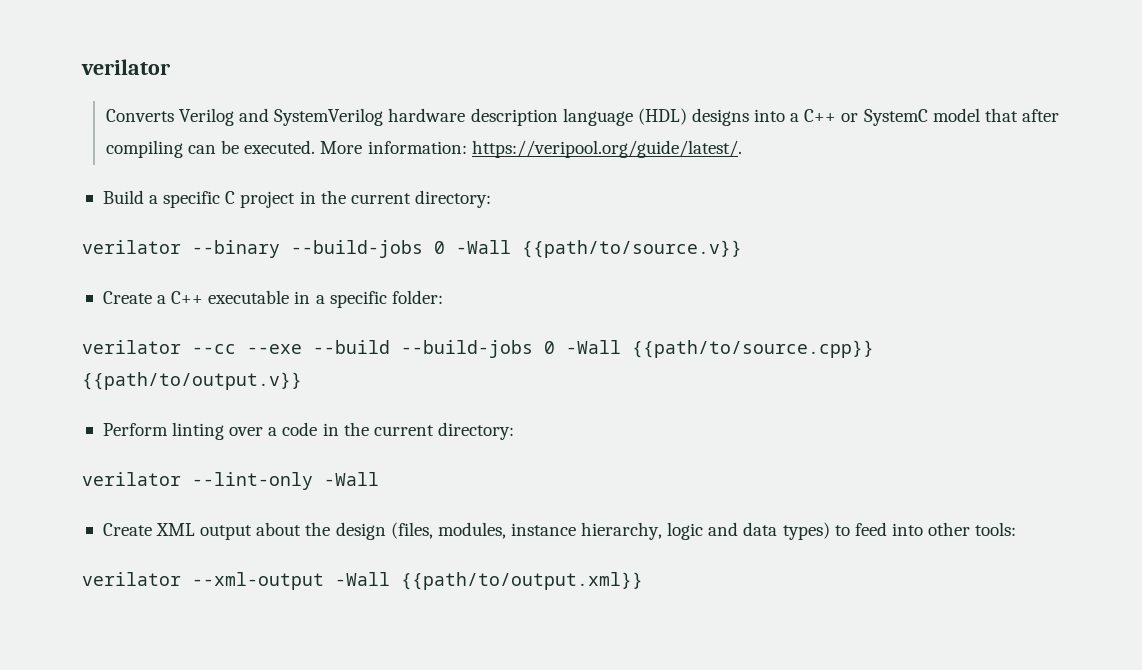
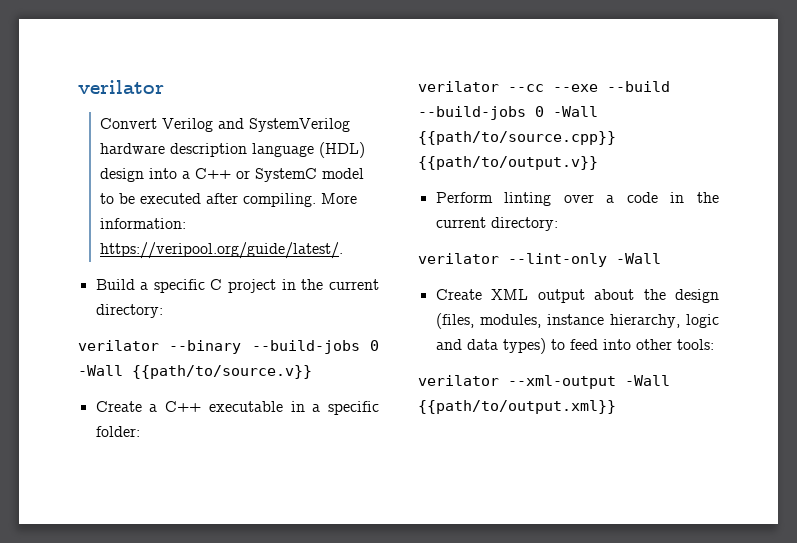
[105,109,174,122] Converts -> [100,118,158,129] Convert
[691,108,749,126] designs -> [100,168,145,182] design
[984,108,1059,122] [105,140,316,158] that after compiling can be executed. -> [100,193,317,207] to be executed after compiling.

